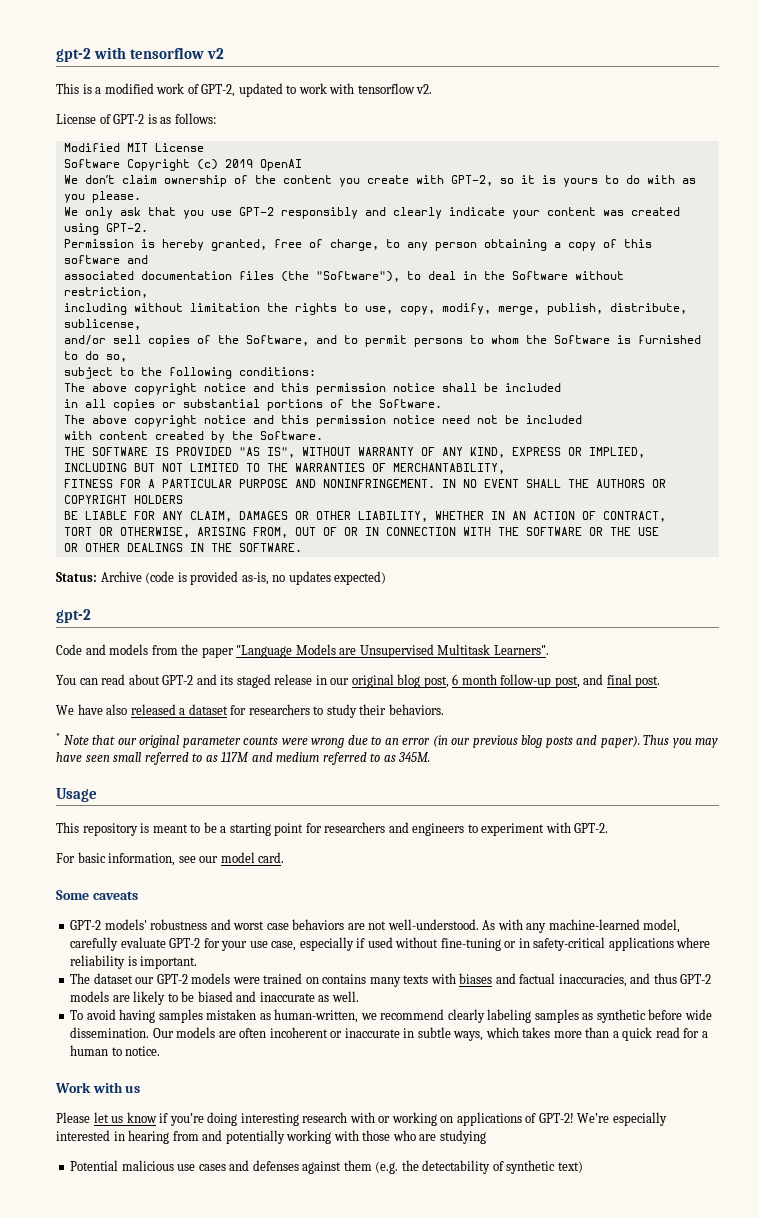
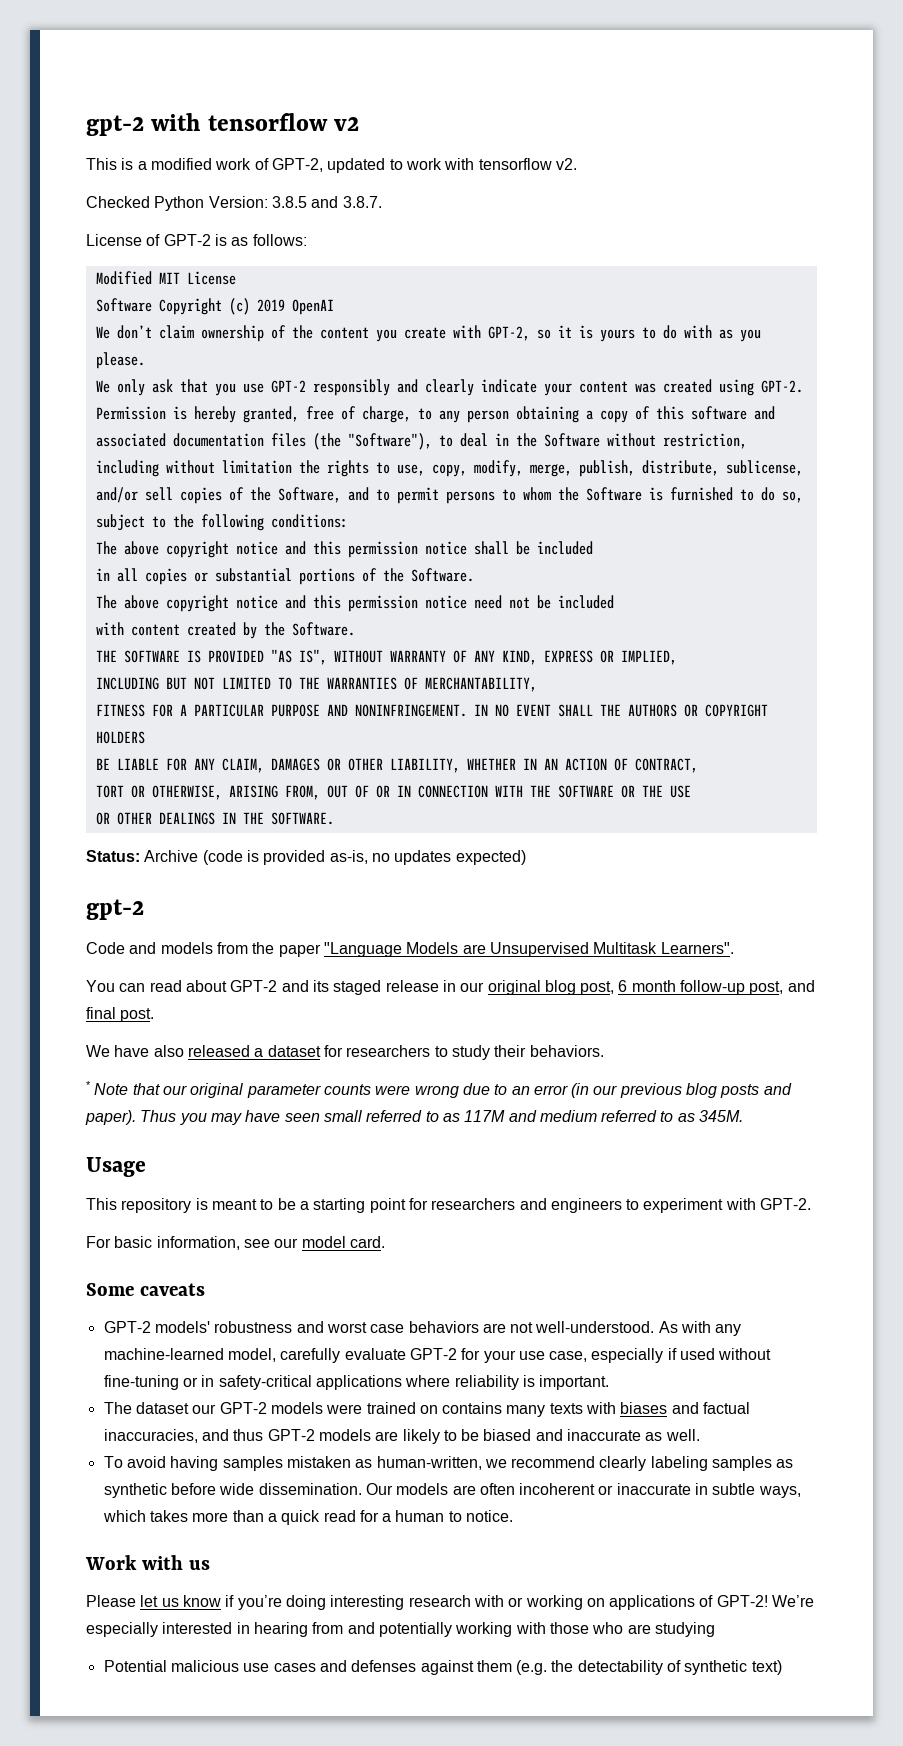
(433, 89) none -> [86,196,382,211] // Checked Python Version: 3.8.5 and 3.8.7.

